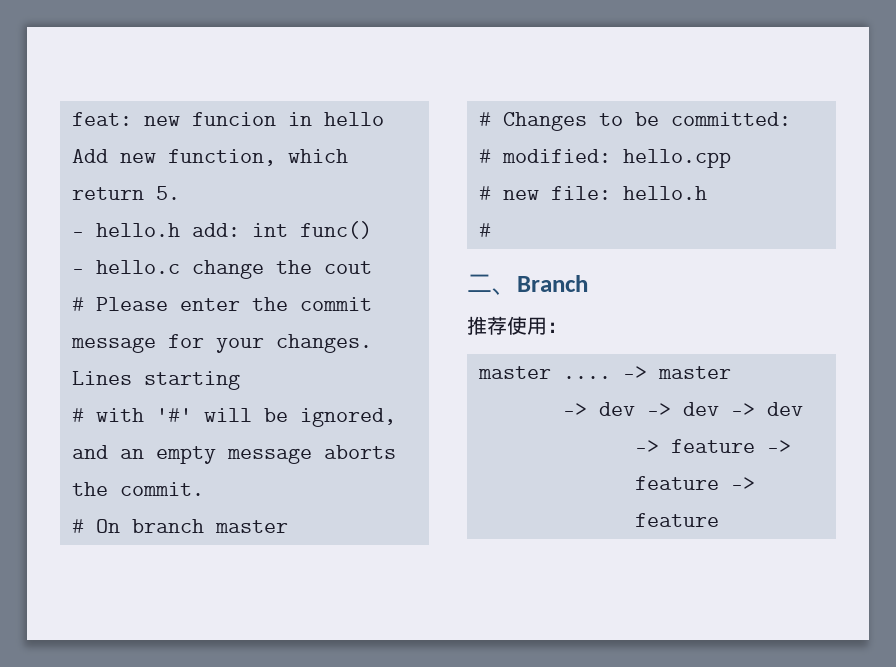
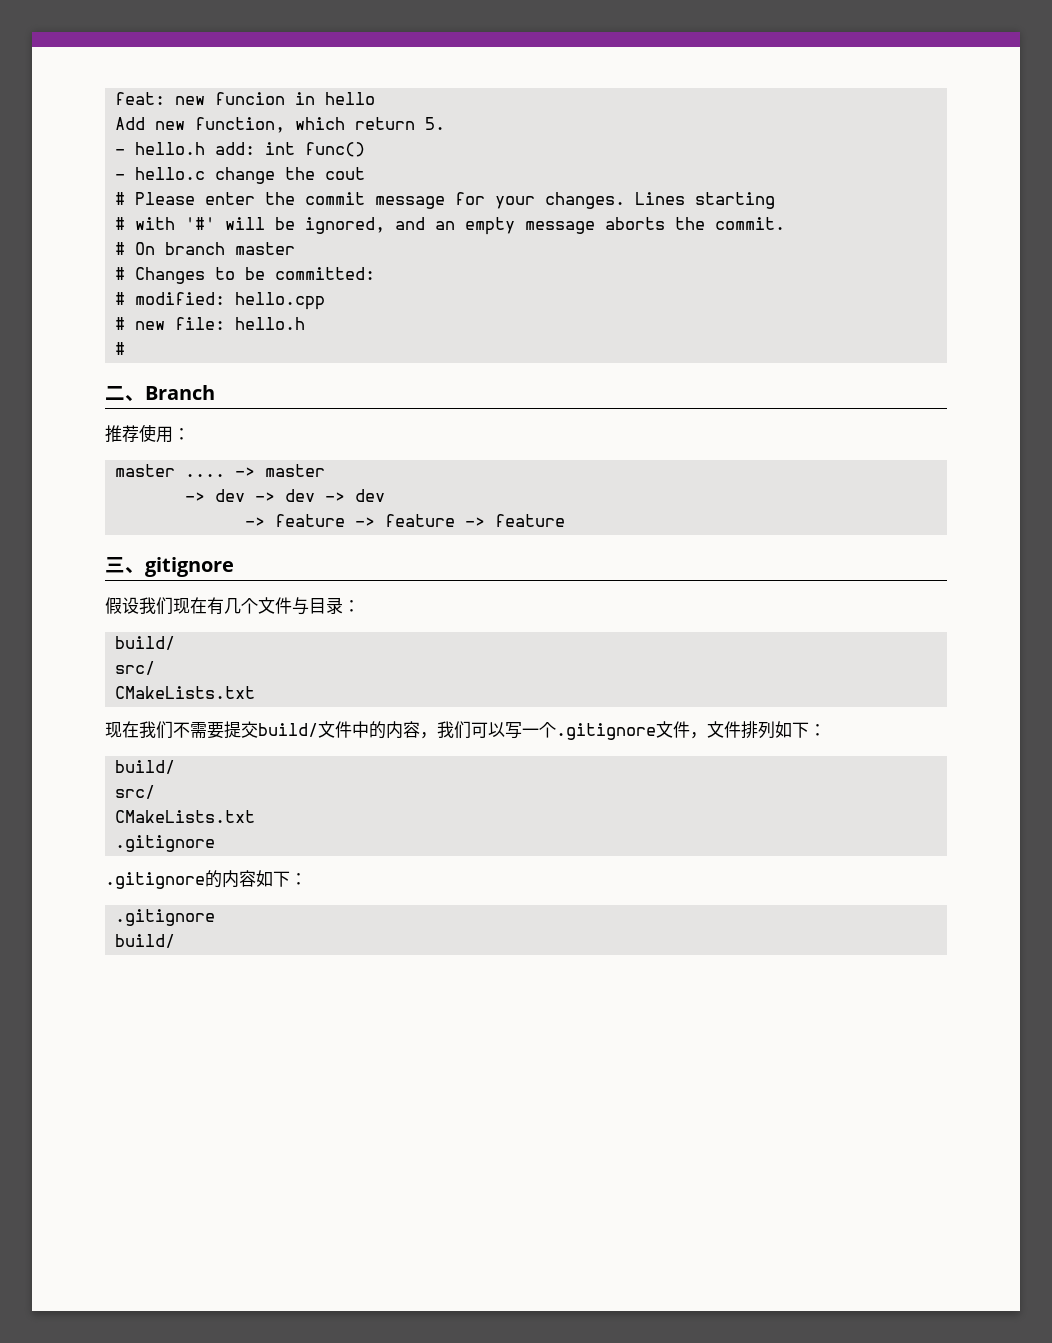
(719, 520) none -> [105,557,234,577] [105,597,360,615] [115,636,176,650] [115,661,156,675] [115,686,256,699] [105,721,826,740] [115,760,176,774] [115,785,156,799] [115,810,256,823] [115,835,216,852] [105,870,307,889] [115,909,216,926] [115,934,176,948] // 三、gitignore // 假设我们现在有几个文件与目录： // build/ // src/ // CMakeLists.txt // 现在我们不需要提交build/文件中的内容，我们可以写一个.gitignore文件，文件排列如下： // build/ // src/ // CMakeLists.txt // .gitignore // .gitignore的内容如下： // .gitignore // build/

